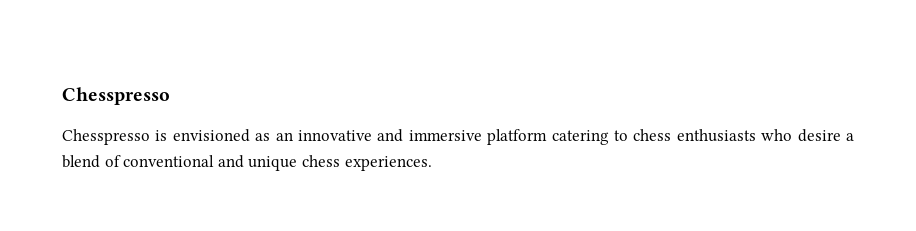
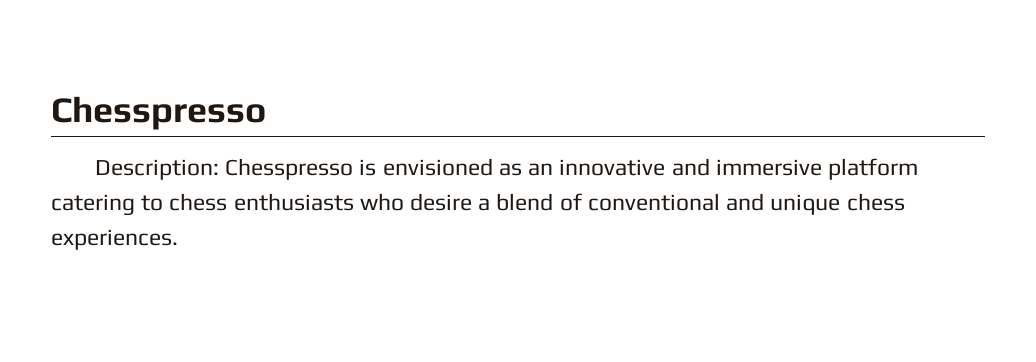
(170, 96) none -> [95,159,220,180] Description:

